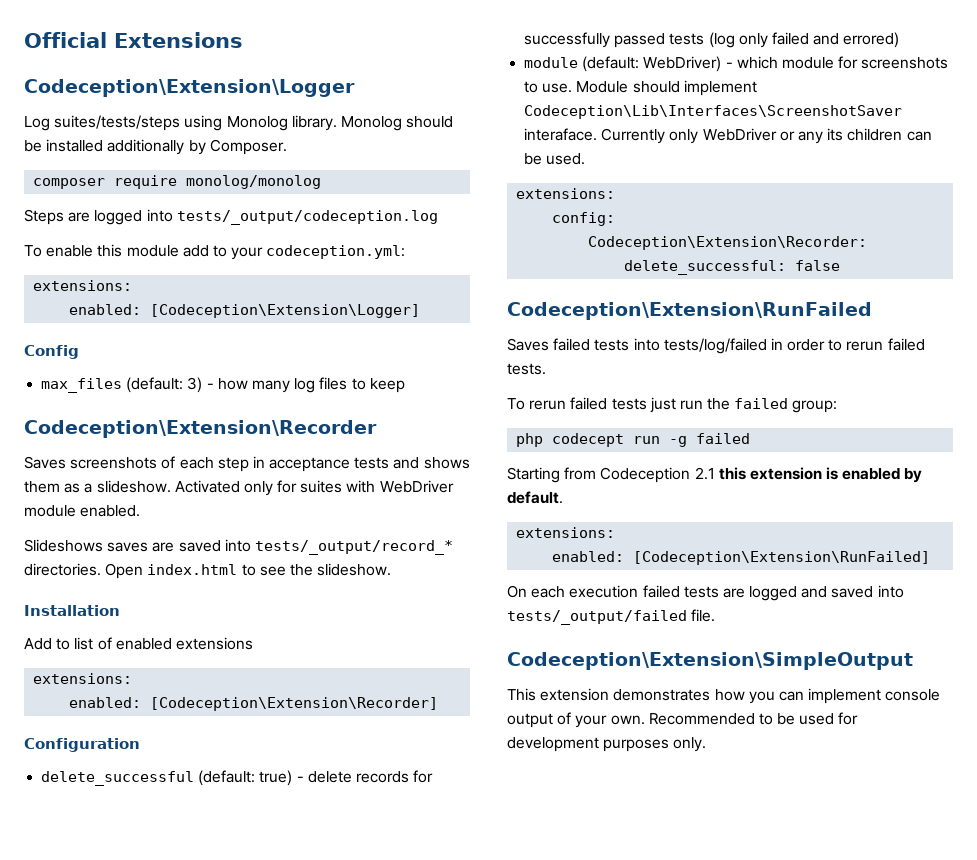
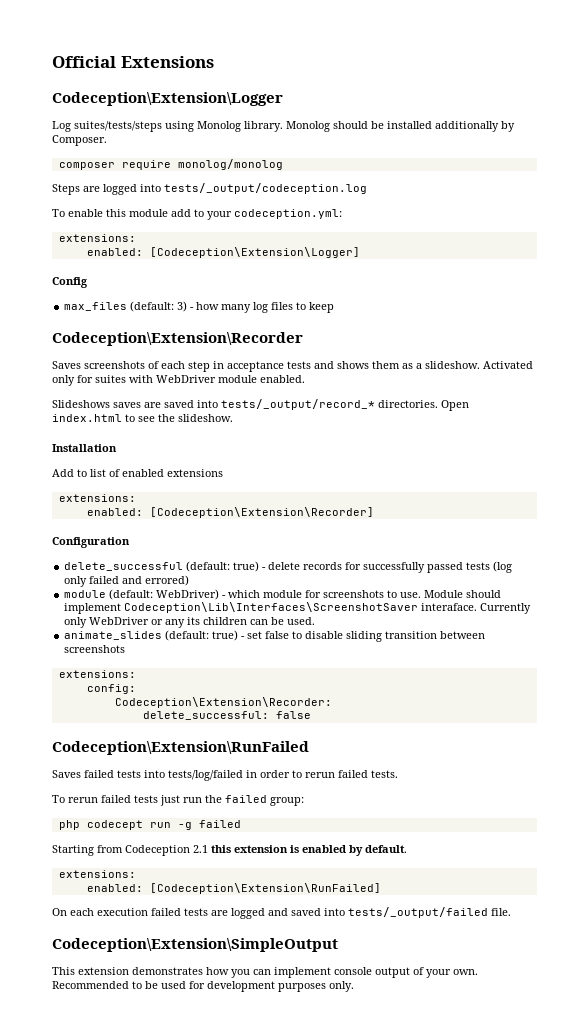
(586, 159) none -> [64,630,486,642] [64,645,126,653] // animate_slides (default: true) - set false to disable sliding transition between screenshots

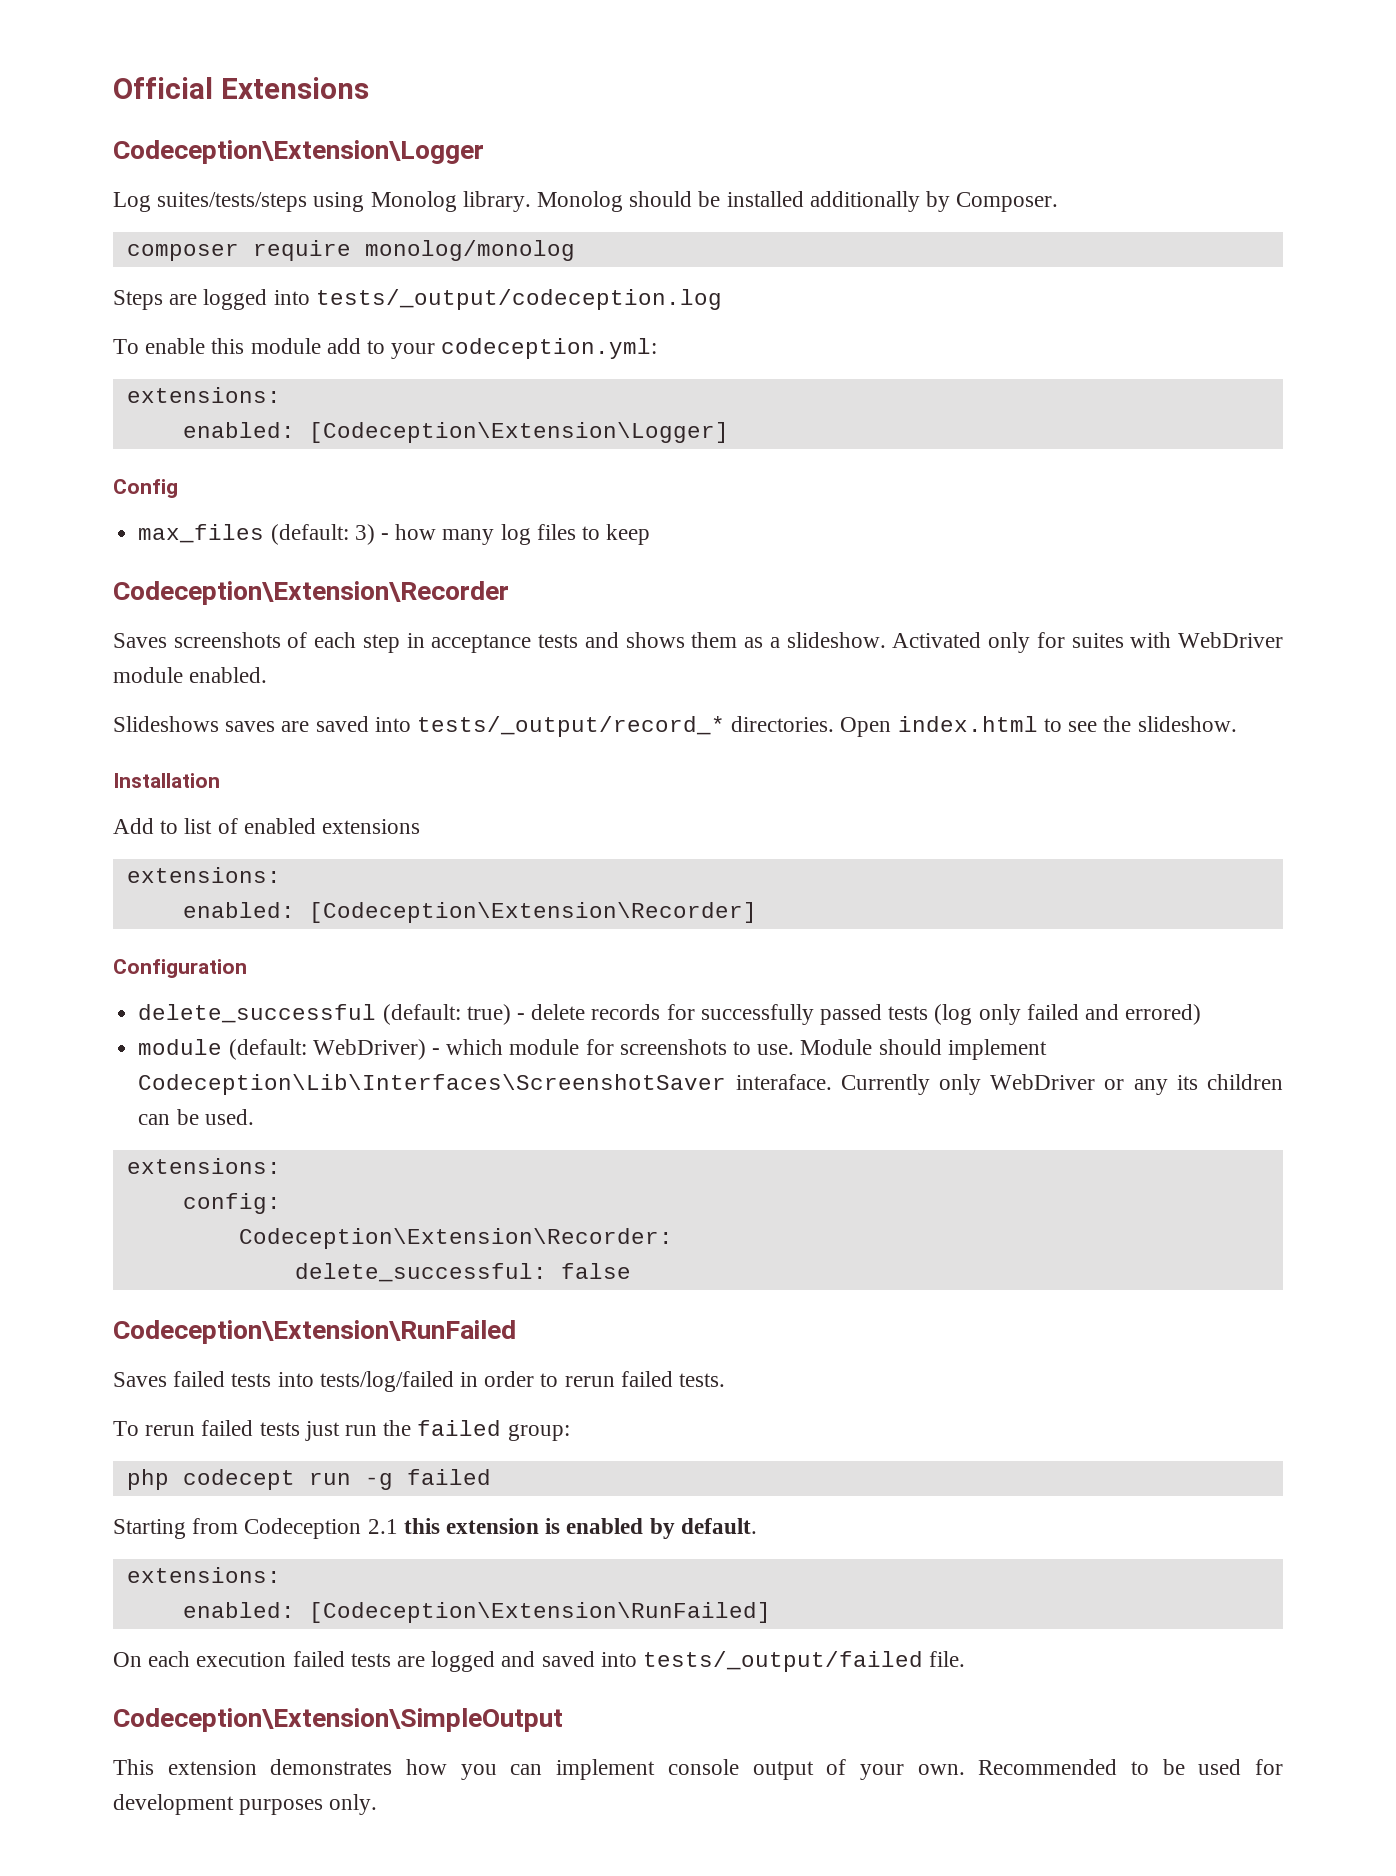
[64,630,486,642] [64,645,126,653] // animate_slides (default: true) - set false to disable sliding transition between screenshots -> (254, 1117) none

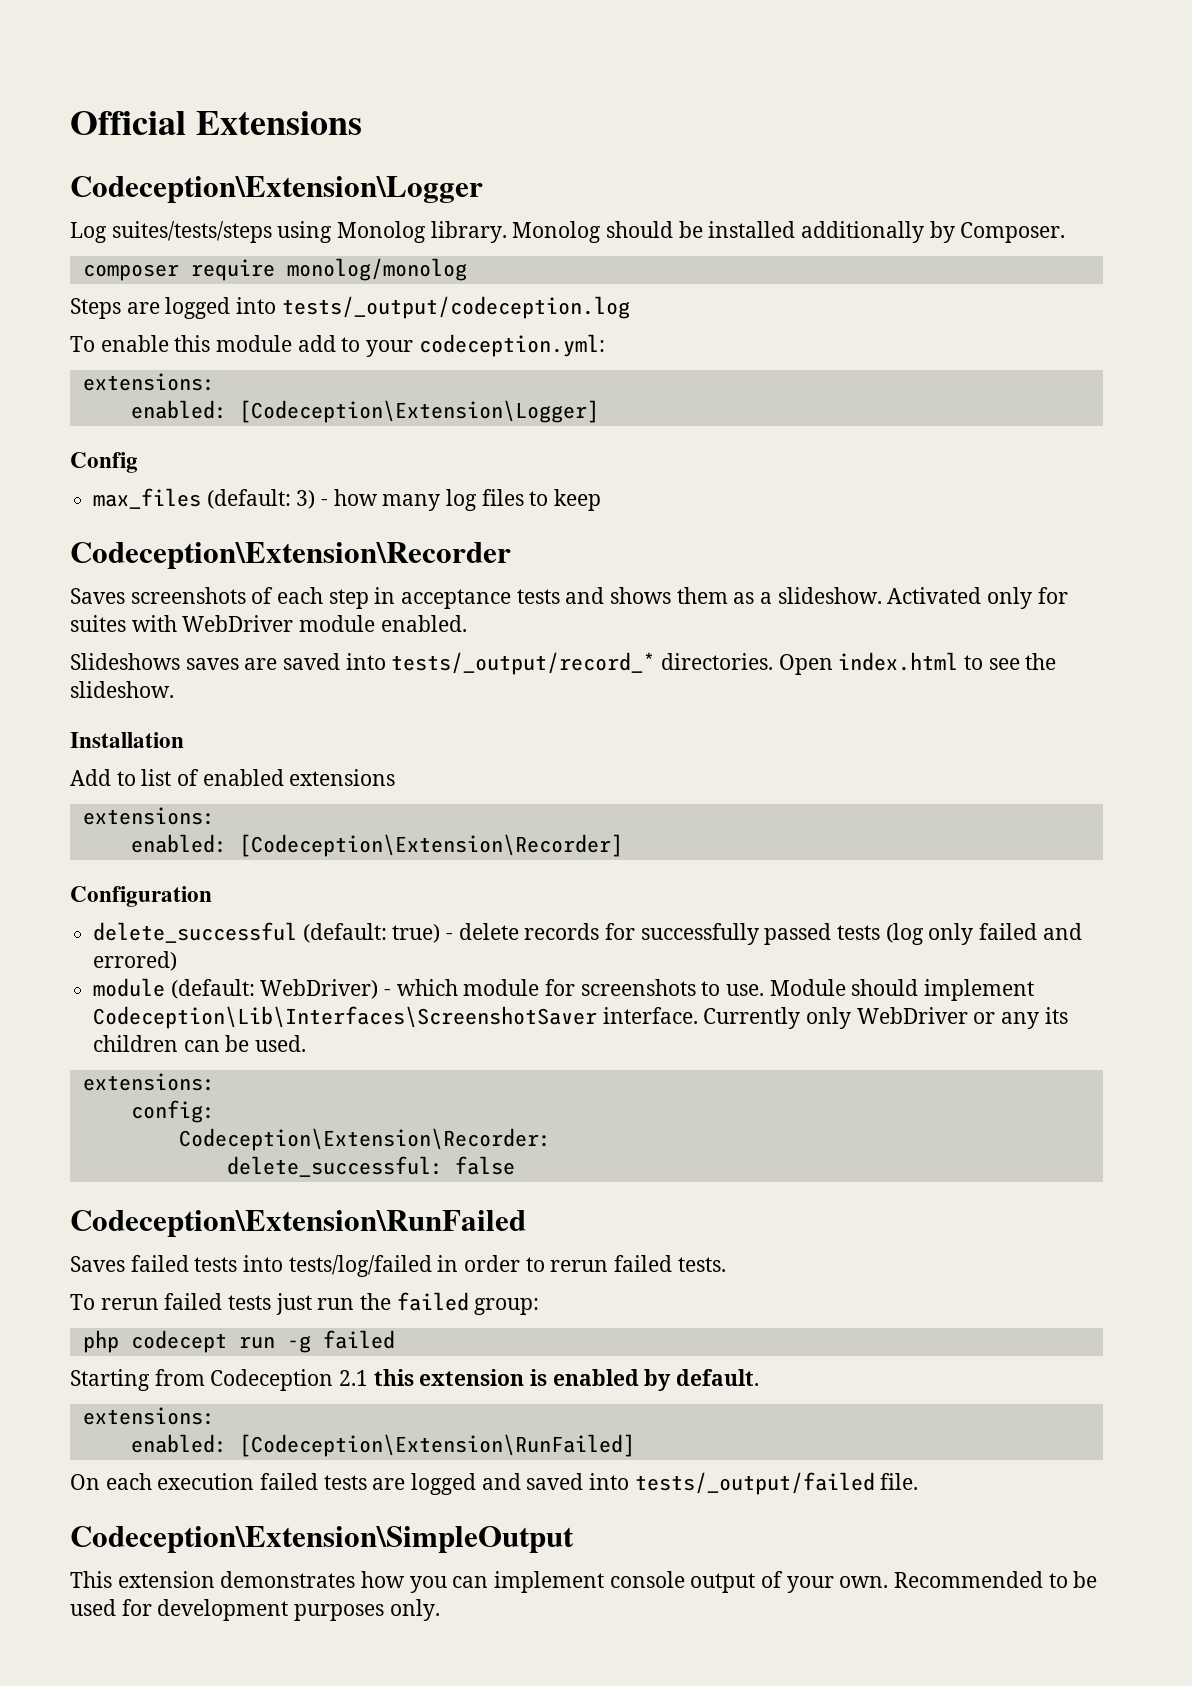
[735,1074,832,1090] interaface. -> [602,1007,698,1024] interface.

